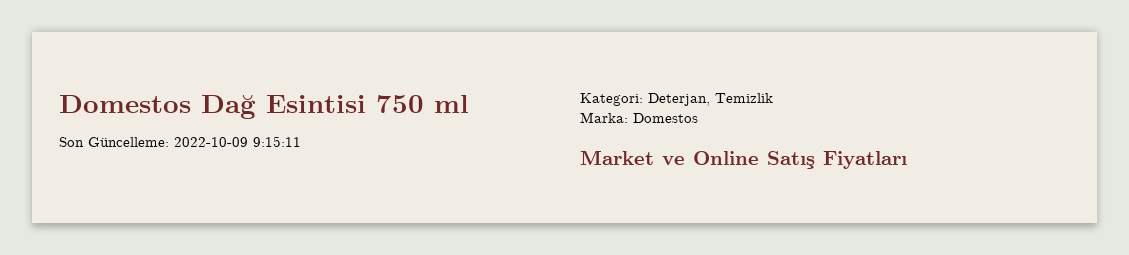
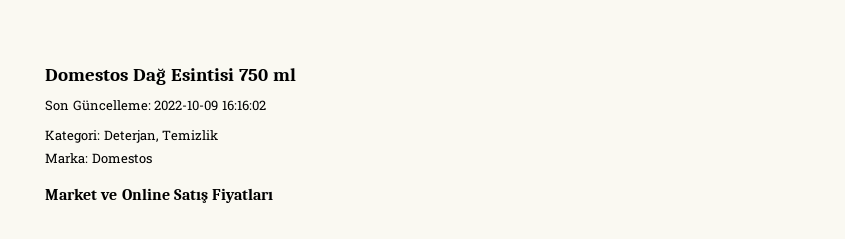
[253,136,301,147] 9:15:11 -> [221,100,266,111] 16:16:02

